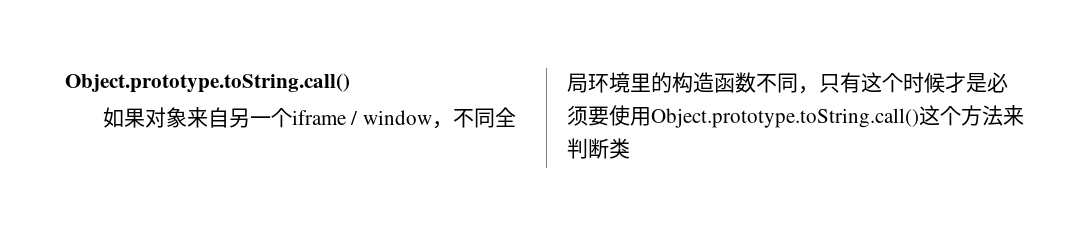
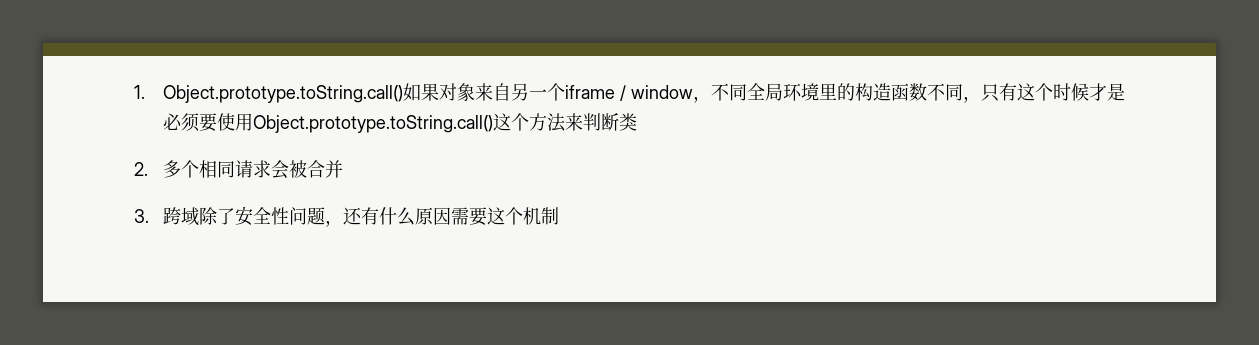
[65,73,350,93] Object.prototype.toString.call() // -> [134,85,403,103] 1. Object.prototype.toString.call()
(630, 148) none -> [134,160,343,179] [134,206,559,227] // 2.多个相同请求会被合并 // 3.跨域除了安全性问题，还有什么原因需要这个机制

